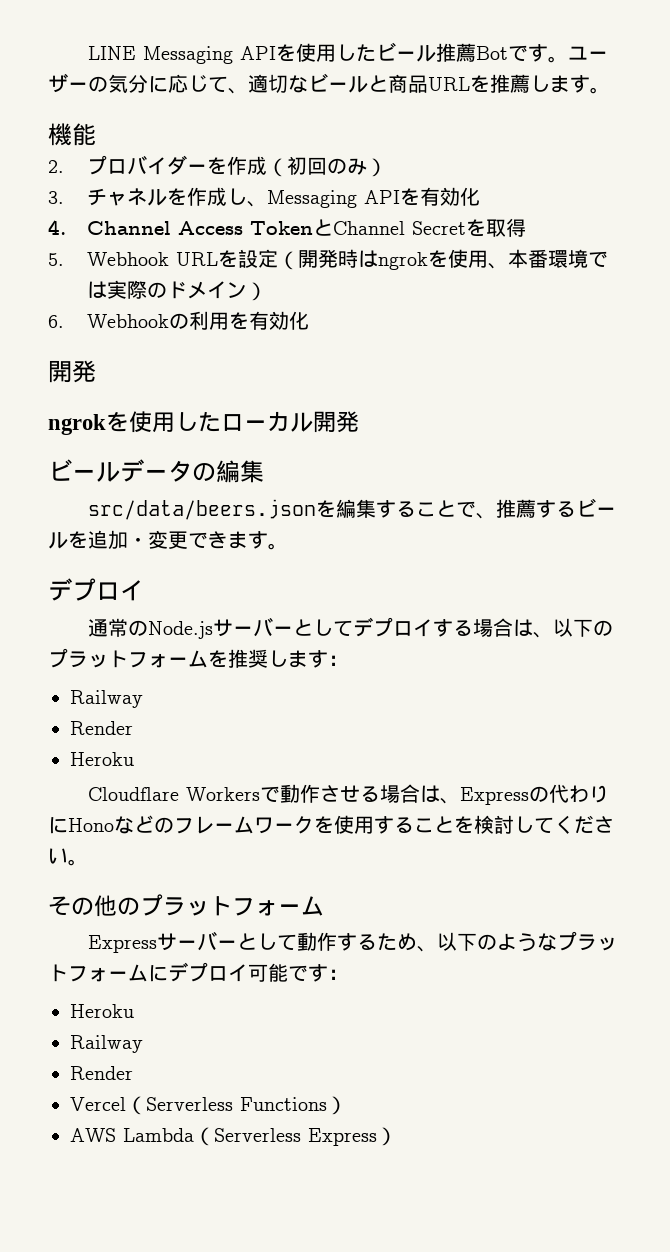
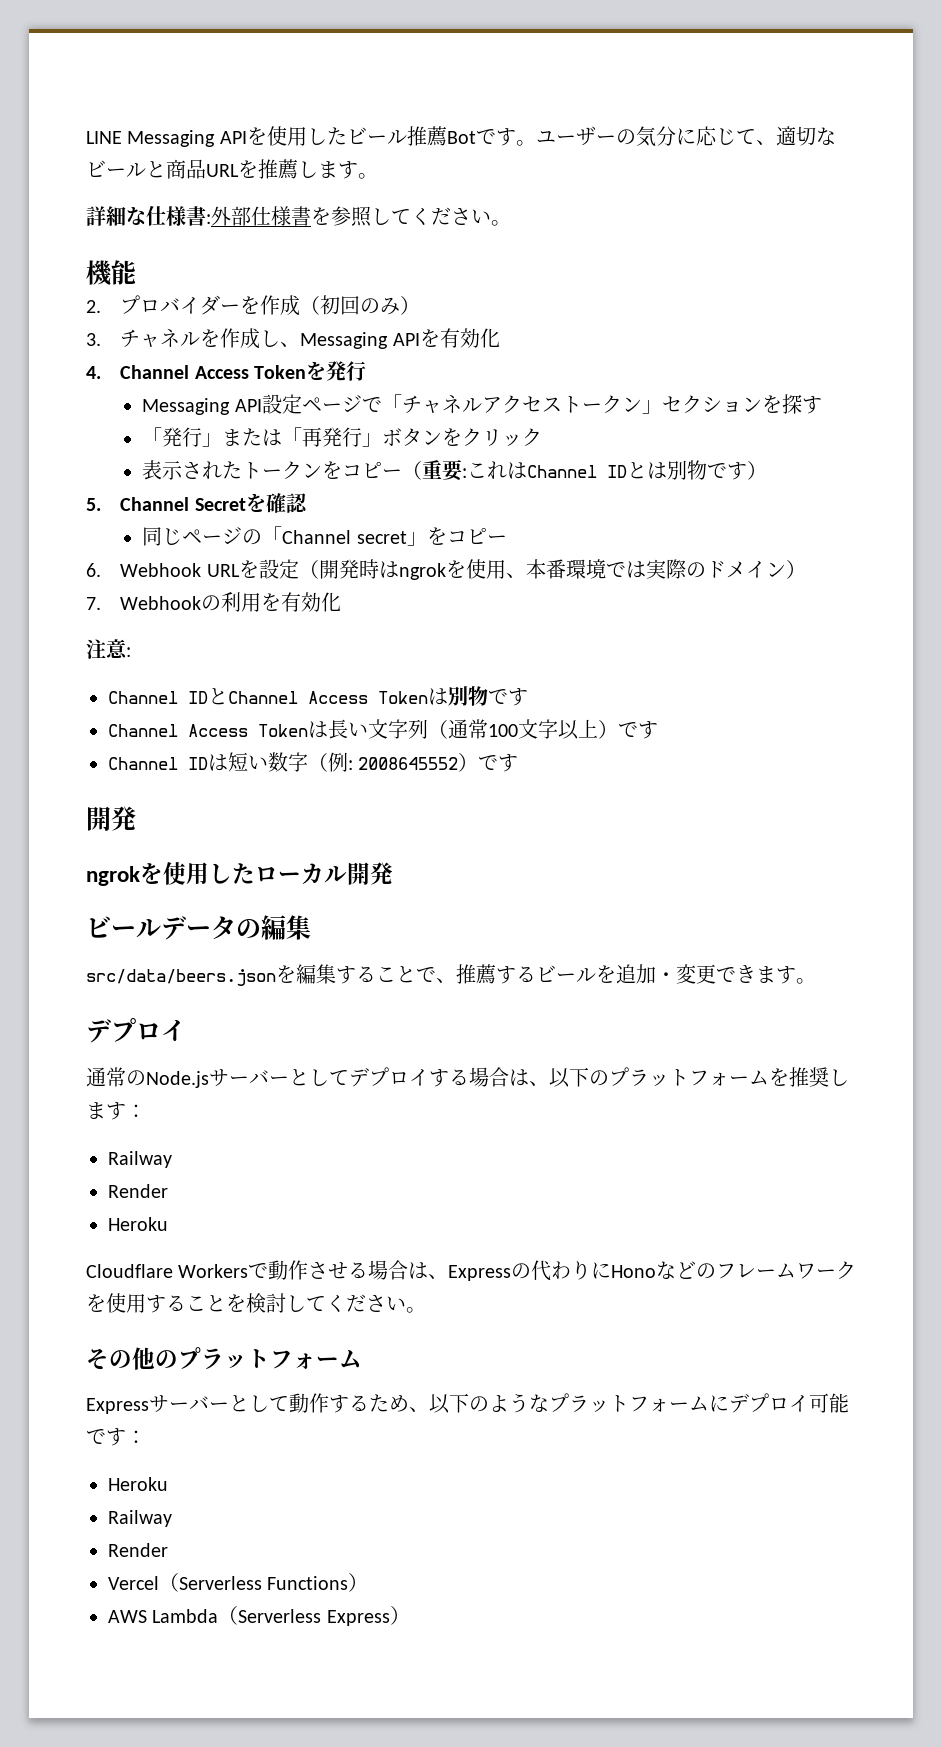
(610, 90) none -> [86,205,511,227] // 詳細な仕様書:外部仕様書を参照してください。
[313,218,527,237] [48,253,64,266] とChannel Secretを取得 // 5. -> [306,361,367,381] [142,394,822,415] [142,427,543,447] [142,460,768,481] [86,493,308,513] [142,526,507,546] [86,563,101,577] を発行 // Messaging API設定ページで「チャネルアクセストークン」セクションを探す // 「発行」または「再発行」ボタンをクリック // 表示されたトークンをコピー（重要:これはChannel IDとは別物です） // 5. Channel Secretを確認 // 同じページの「Channel secret」をコピー // 6.
[48,315,64,328] 6. -> [86,597,101,610] 7.
(310, 320) none -> [86,639,131,659] [108,686,528,706] [108,719,658,740] [108,752,519,772] // 注意: // Channel IDとChannel Access Tokenは別物です // Channel Access Tokenは長い文字列（通常100文字以上）です // Channel IDは短い数字（例: 2008645552）です

